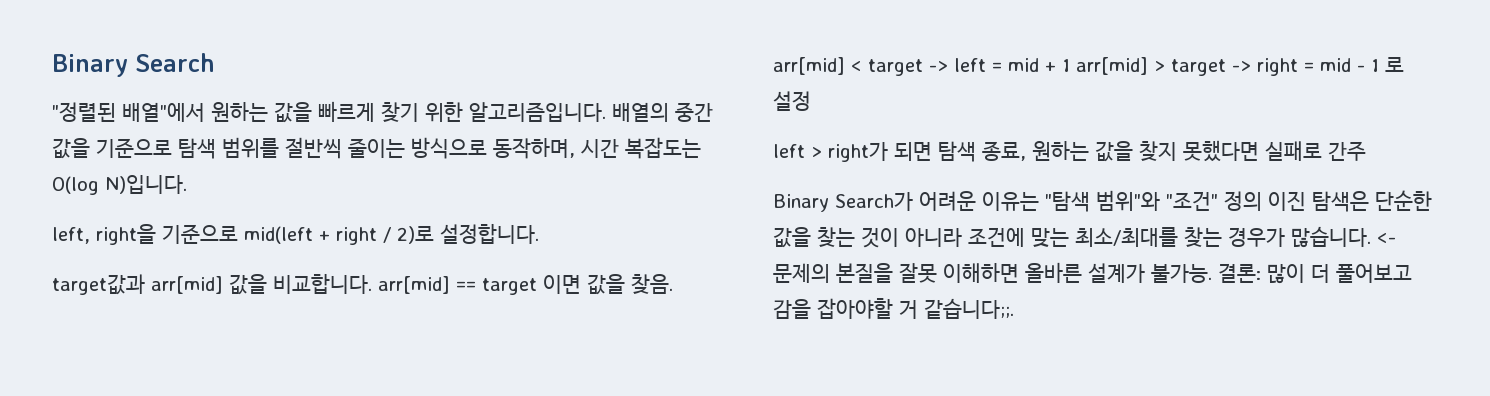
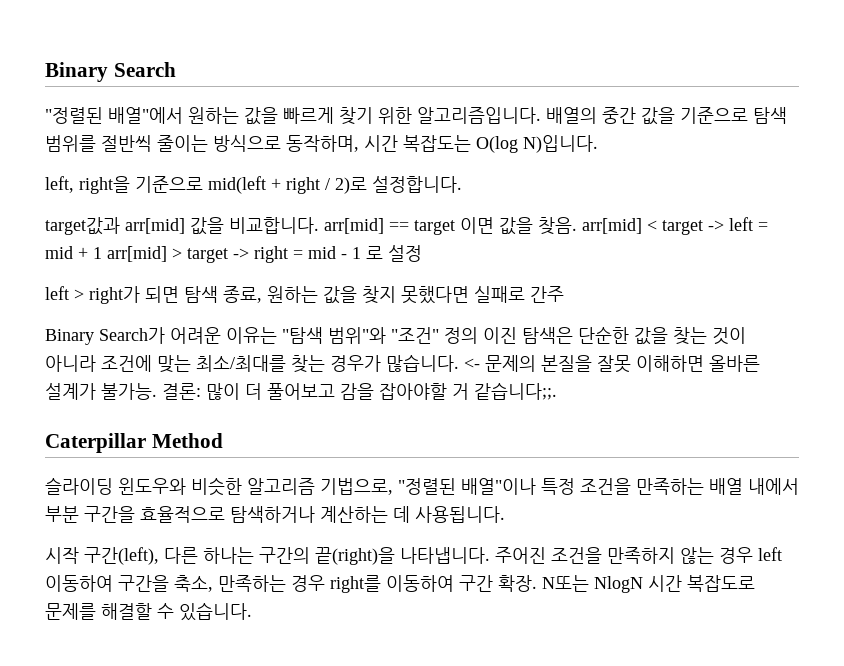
(1014, 308) none -> [45,433,223,453] [45,477,799,496] [45,506,505,523] [45,547,782,565] [45,575,755,593] [45,602,252,621] // Caterpillar Method // 슬라이딩 윈도우와 비슷한 알고리즘 기법으로, "정렬된 배열"이나 특정 조건을 만족하는 배열 내에서 부분 구간을 효율적으로 탐색하거나 계산하는 데 사용됩니다. // 시작 구간(left), 다른 하나는 구간의 끝(right)을 나타냅니다. 주어진 조건을 만족하지 않는 경우 left 이동하여 구간을 축소, 만족하는 경우 right를 이동하여 구간 확장. N또는 NlogN 시간 복잡도로 문제를 해결할 수 있습니다.

